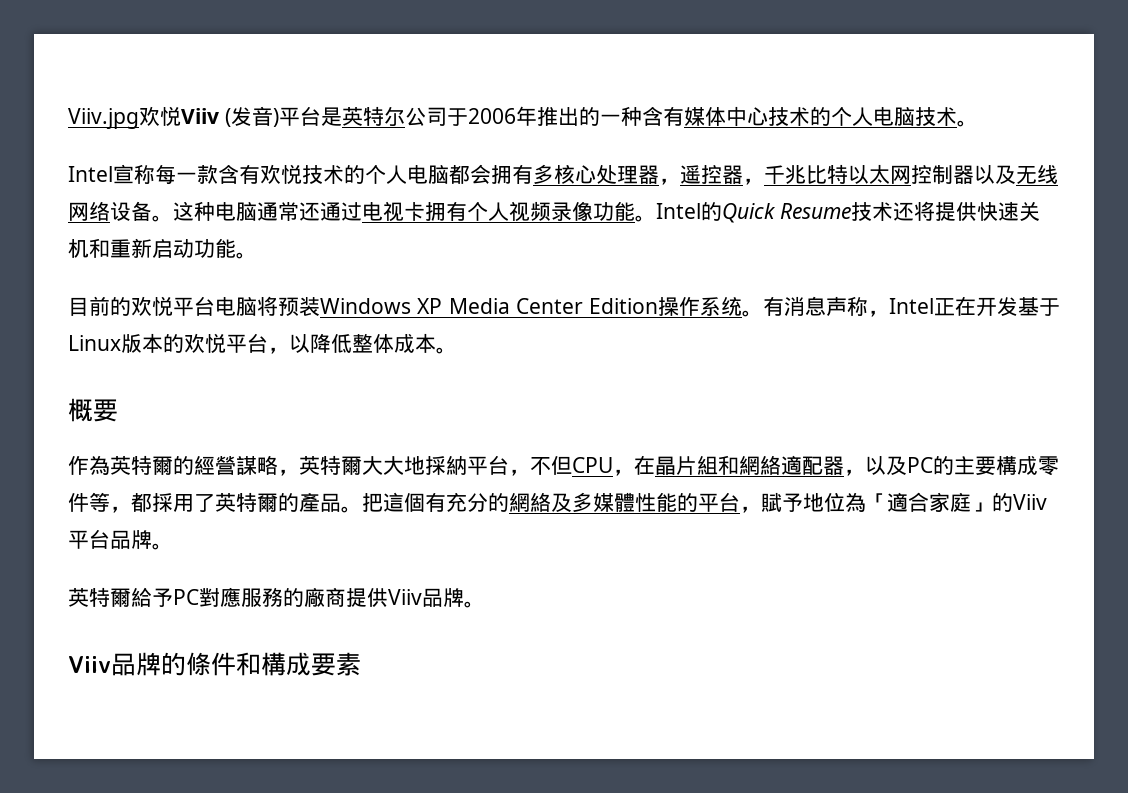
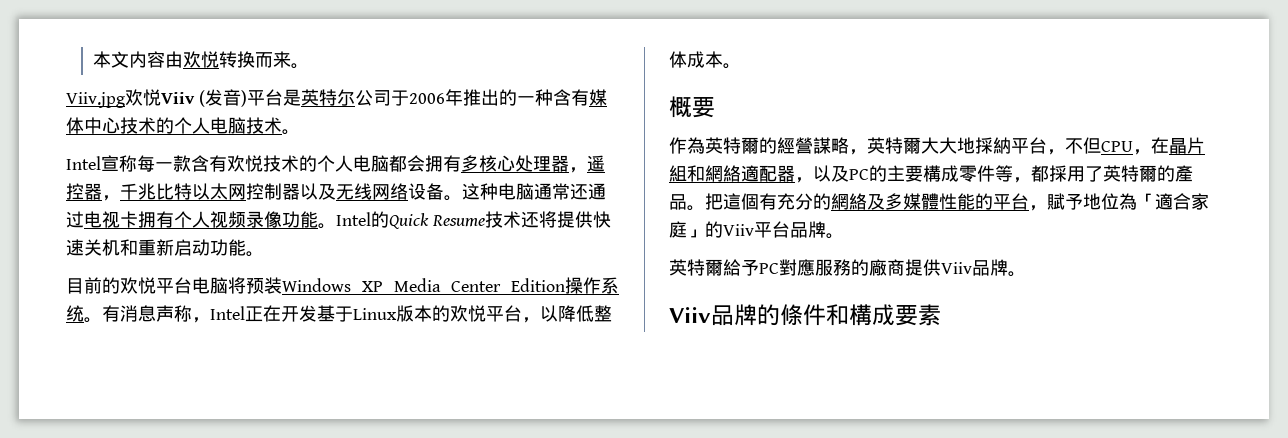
(68, 118) none -> [93,51,310,69] 本文内容由欢悦转换而来。 //

